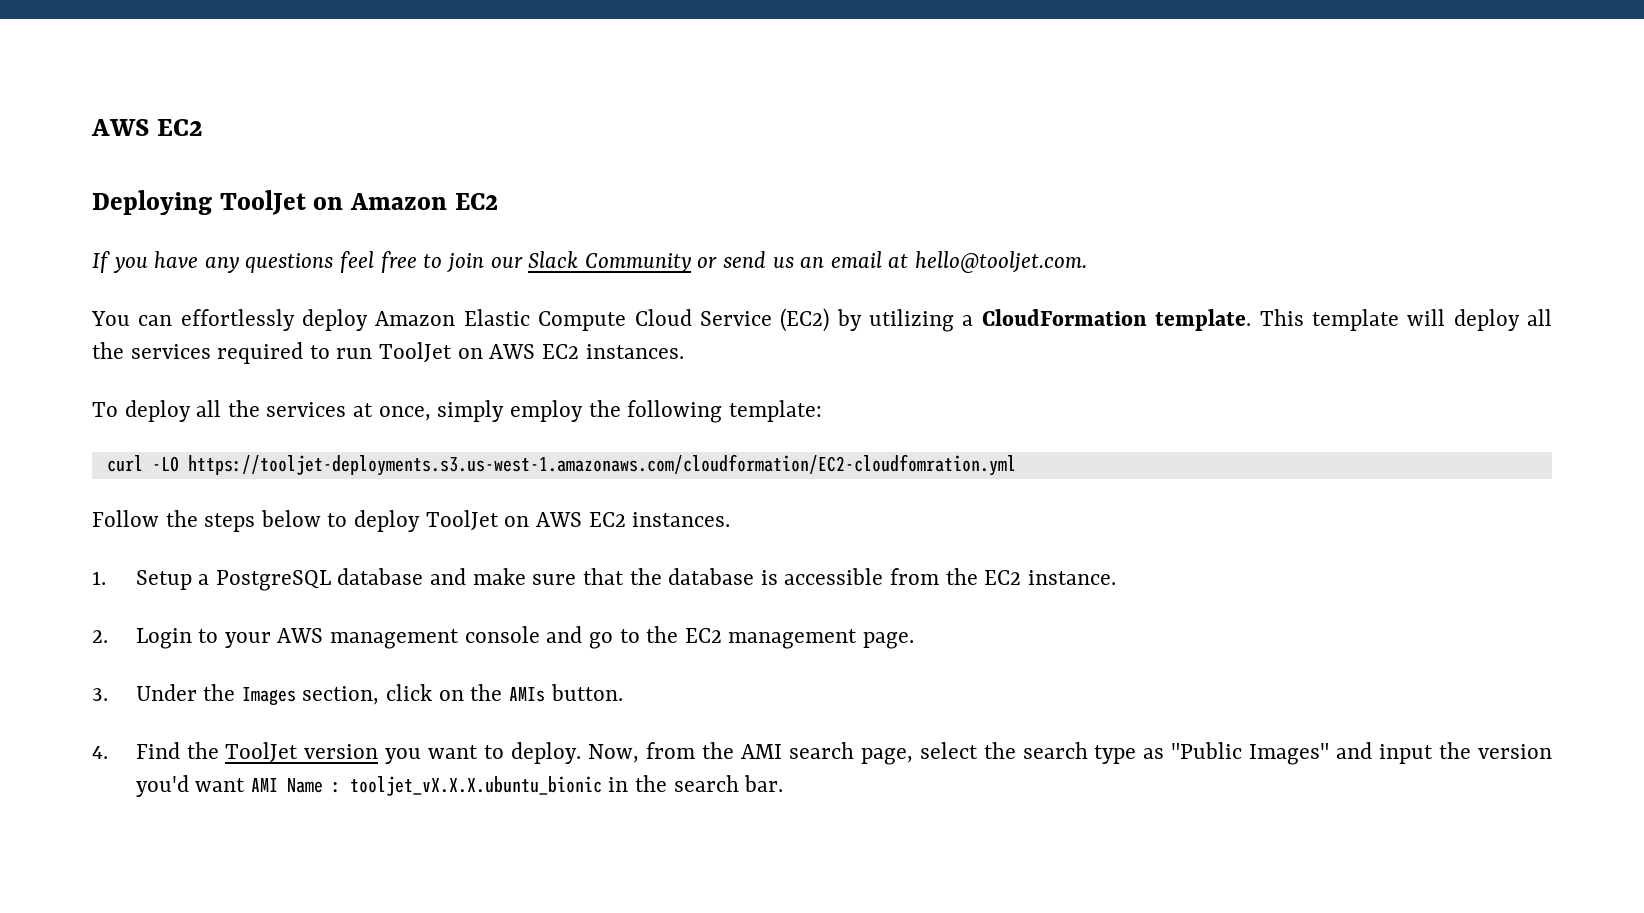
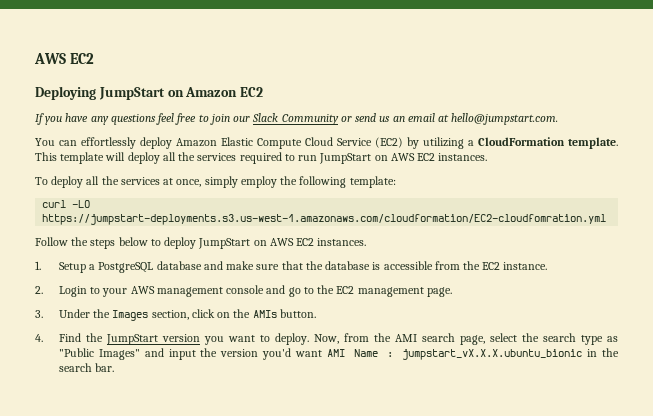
[219,190,306,215] ToolJet -> [98,87,165,100] JumpStart
[915,251,1088,273] hello@tooljet.com. -> [451,113,559,125] hello@jumpstart.com.
[379,342,453,363] ToolJet -> [319,153,372,164] JumpStart
[187,454,1016,476] https://tooljet-deployments.s3.us-west-1.amazonaws.com/cloudformation/EC2-cloudfomration.yml -> [42,214,607,225] https://jumpstart-deployments.s3.us-west-1.amazonaws.com/cloudformation/EC2-cloudfomration.yml
[425,510,499,531] ToolJet -> [198,238,251,249] JumpStart
[225,742,299,763] ToolJet -> [105,334,158,345] JumpStart
[349,776,602,796] tooljet_vX.X.X.ubuntu_bionic -> [402,349,583,360] jumpstart_vX.X.X.ubuntu_bionic

